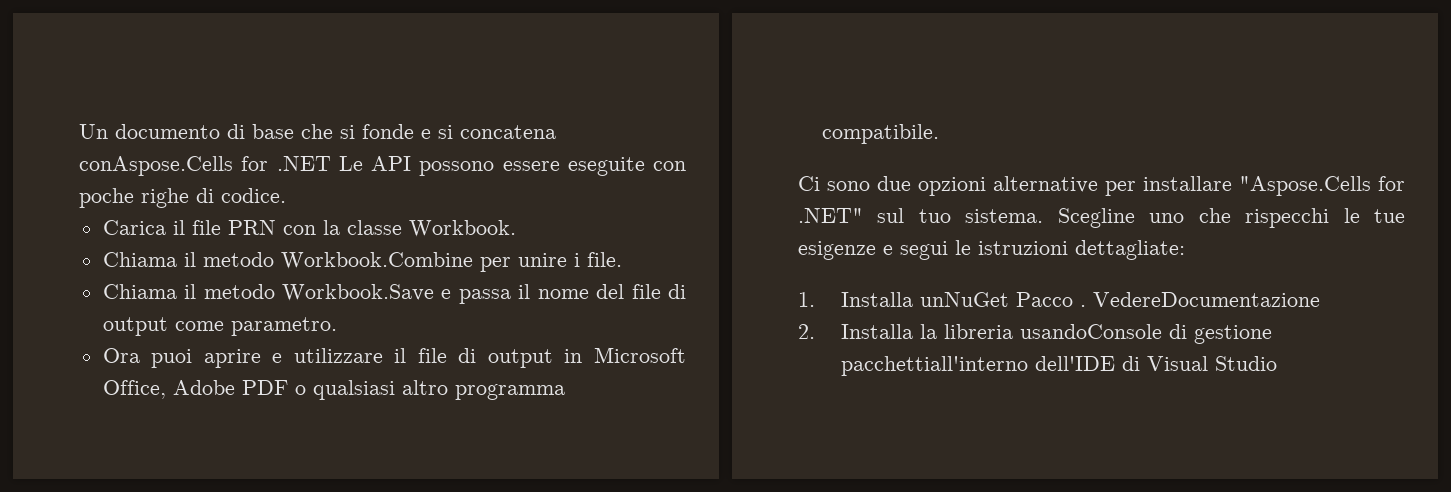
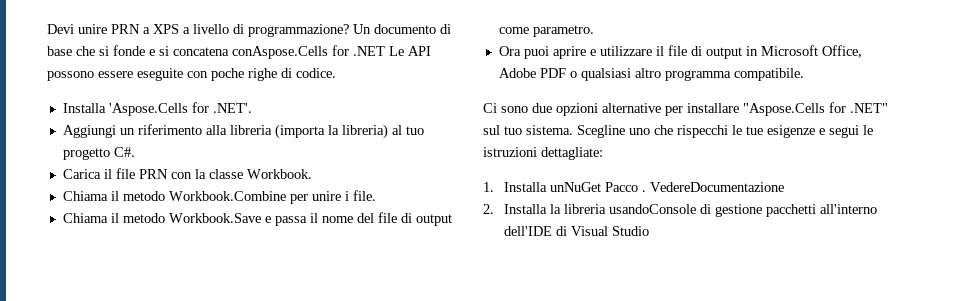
(79, 131) none -> [47,24,349,37] Devi unire PRN a XPS a livello di programmazione?
(286, 195) none -> [62,102,252,116] [62,124,424,139] [62,147,135,160] // Installa 'Aspose.Cells for .NET'. // Aggiungi un riferimento alla libreria (importa la libreria) al tuo progetto C#.
[840,356,1028,376] pacchettiall'interno -> [765,204,877,217] pacchetti all'interno

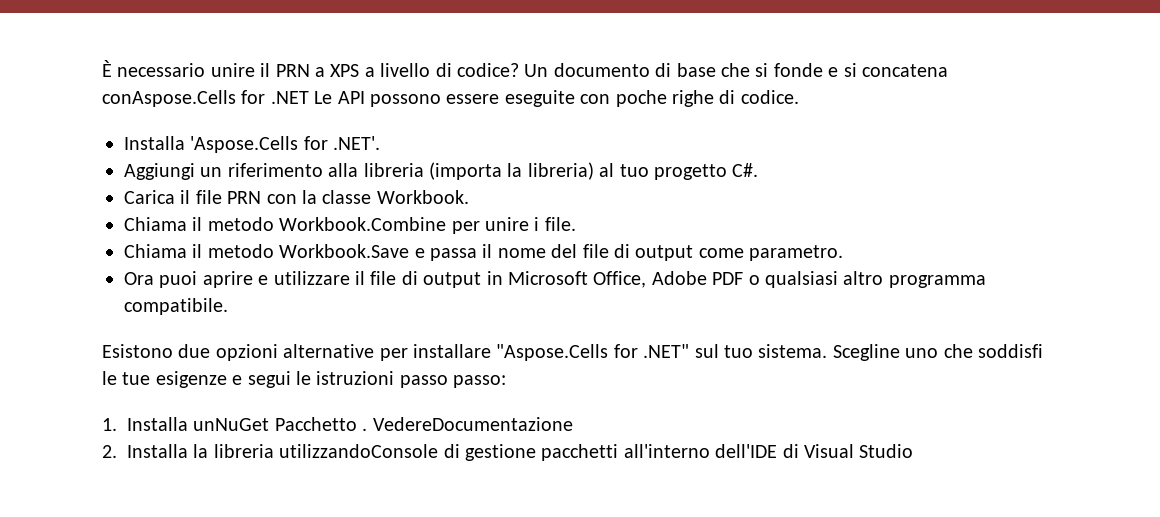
[47,24,107,34] Devi unire -> [102,60,271,77] È necessario unire il
[248,24,349,37] programmazione? -> [456,63,519,77] codice?
[483,103,528,113] Ci sono -> [102,344,173,358] Esistono
[677,125,728,138] rispecchi -> [977,344,1043,358] soddisfi
[541,147,603,160] dettagliate: -> [399,375,507,388] passo passo:
[604,182,638,192] Pacco -> [274,417,357,431] Pacchetto
[608,204,696,214] usandoConsole -> [279,444,439,458] utilizzandoConsole

